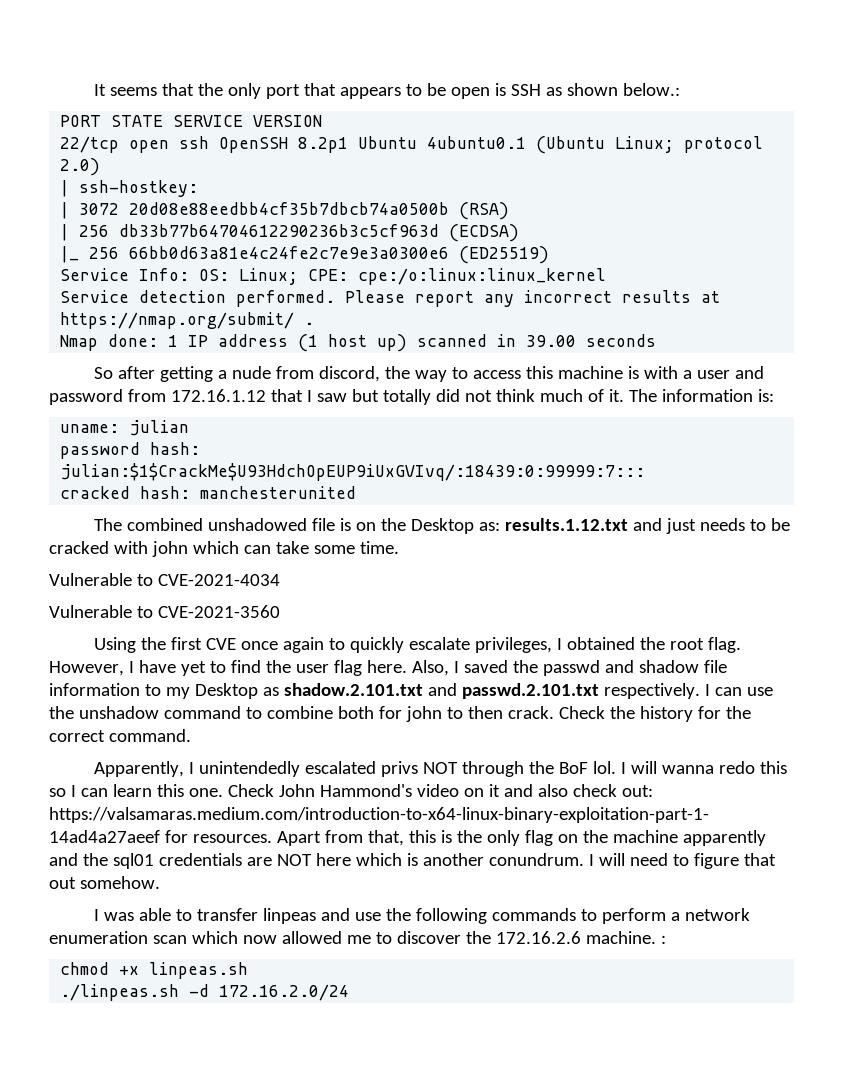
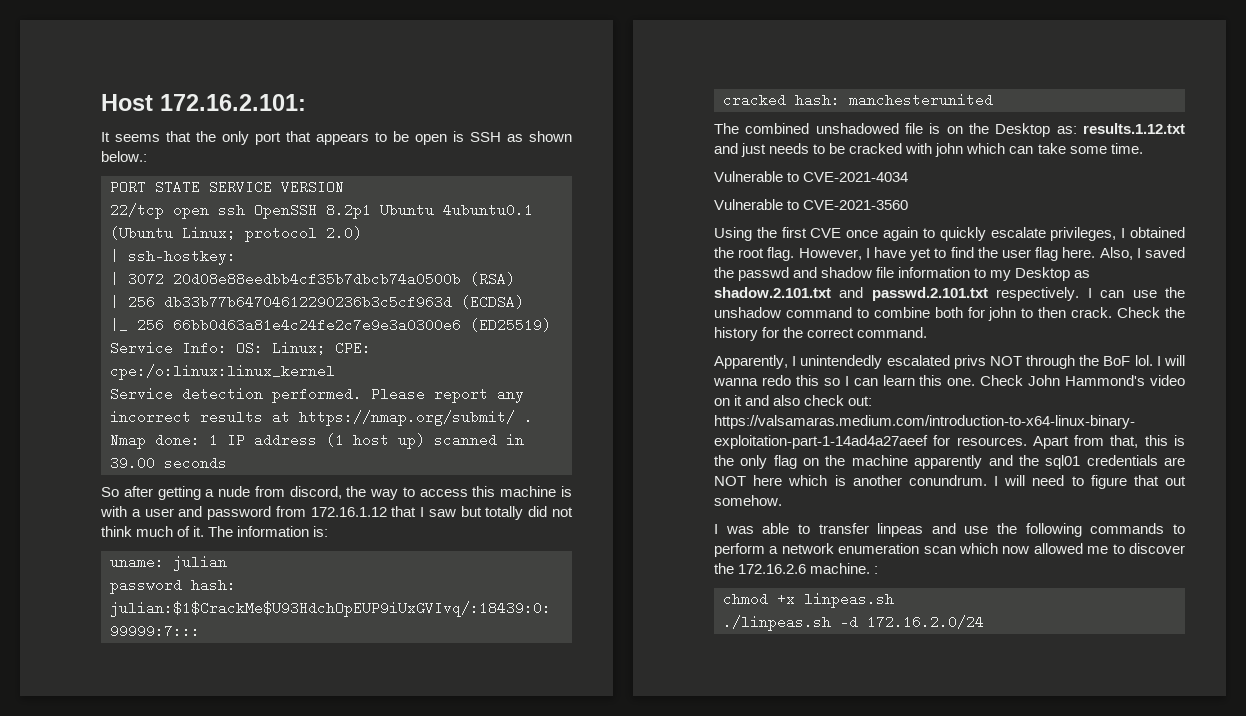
(94, 90) none -> [101,94,306,111] Host 172.16.2.101: //

